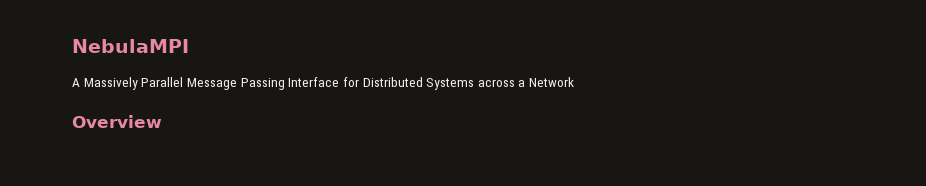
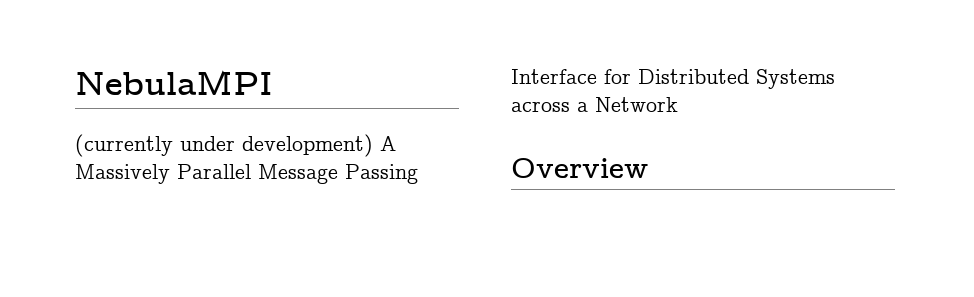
(189, 46) none -> [75,134,373,157] (currently under development)

